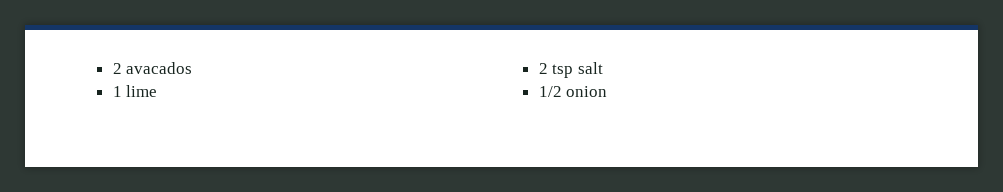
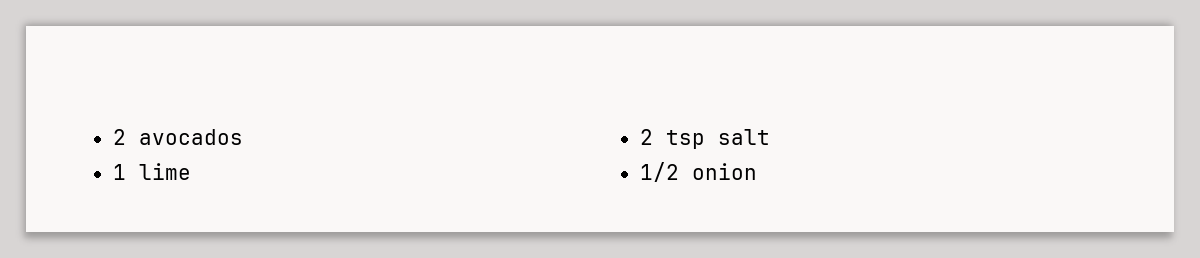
[112,62,193,74] 2 avacados -> [112,129,243,145] 2 avocados

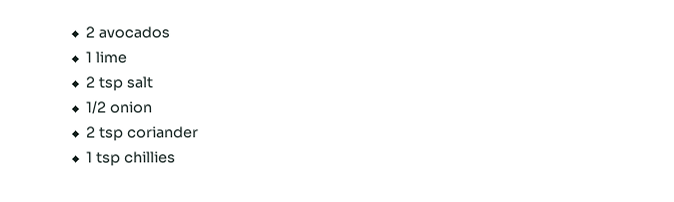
(757, 171) none -> [85,126,199,141] [85,151,176,166] // 2 tsp coriander // 1 tsp chillies

